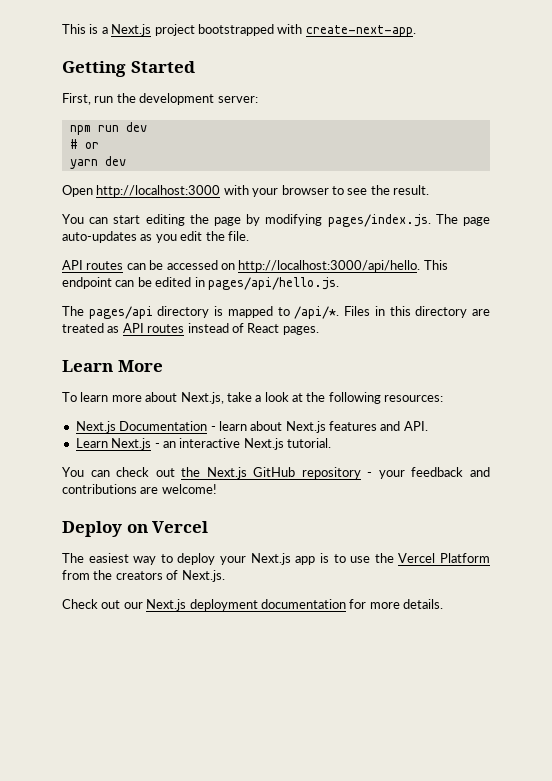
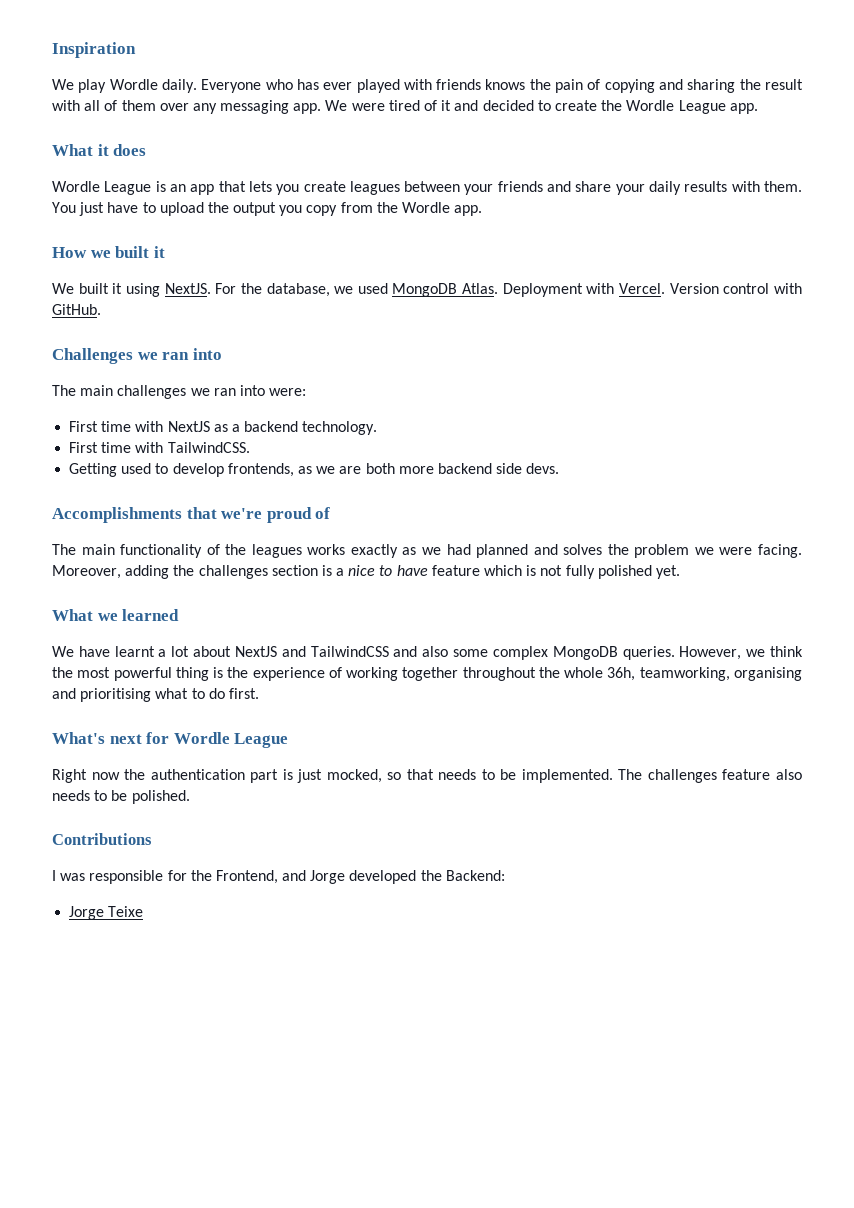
[62,24,416,37] [62,61,195,77] [62,93,258,105] [69,122,147,135] [69,139,99,149] [69,156,126,169] [62,185,429,197] [62,214,490,227] [62,231,249,243] [62,260,448,272] [62,277,339,290] [62,306,491,319] [62,323,319,335] [62,360,163,372] [62,392,444,404] [75,421,428,433] [75,438,331,450] [62,467,490,479] [62,484,217,494] [62,521,209,537] [62,553,491,565] [62,570,225,582] [62,599,443,611] This is a Next.js project bootstrapped with create-next-app. // Getting Started // First, run the development server: // npm run dev // # or // yarn dev // Open http://localhost:3000 with your browser to see the result. // You can start editing the page by modifying pages/index.js. The page auto-updates as you edit the file. // API routes can be accessed on http://localhost:3000/api/hello. This endpoint can be edited in pages/api/hello.js. // The pages/api directory is mapped to /api/*. Files in this directory are treated as API routes instead of React pages. // Learn More // To learn more about Next.js, take a look at the following resources: // Next.js Documentation - learn about Next.js features and API. // Learn Next.js - an interactive Next.js tutorial. // You can check out the Next.js GitHub repository - your feedback and contributions are welcome! // Deploy on Vercel // The easiest way to deploy your Next.js app is to use the Vercel Platform from the creators of Next.js. // Check out our Next.js deployment documentation for more details. -> [52,42,136,58] [52,79,803,93] [52,100,758,114] [52,144,147,156] [52,181,802,195] [52,202,483,216] [52,246,165,258] [52,283,802,297] [52,304,101,315] [52,348,222,364] [52,385,307,399] [69,421,378,435] [69,442,250,453] [69,463,560,477] [52,507,331,523] [52,544,802,558] [52,565,680,579] [52,609,180,621] [52,646,804,660] [52,667,802,681] [52,688,259,702] [52,732,289,748] [52,769,802,783] [52,790,190,804] [52,833,152,845] [52,870,505,884] [69,906,144,920] Inspiration // We play Wordle daily. Everyone who has ever played with friends knows the pain of copying and sharing the result with all of them over any messaging app. We were tired of it and decided to create the Wordle League app. // What it does // Wordle League is an app that lets you create leagues between your friends and share your daily results with them. You just have to upload the output you copy from the Wordle app. // How we built it // We built it using NextJS. For the database, we used MongoDB Atlas. Deployment with Vercel. Version control with GitHub. // Challenges we ran into // The main challenges we ran into were: // First time with NextJS as a backend technology. // First time with TailwindCSS. // Getting used to develop frontends, as we are both more backend side devs. // Accomplishments that we're proud of // The main functionality of the leagues works exactly as we had planned and solves the problem we were facing. Moreover, adding the challenges section is a nice to have feature which is not fully polished yet. // What we learned // We have learnt a lot about NextJS and TailwindCSS and also some complex MongoDB queries. However, we think the most powerful thing is the experience of working together throughout the whole 36h, teamworking, organising and prioritising what to do first. // What's next for Wordle League // Right now the authentication part is just mocked, so that needs to be implemented. The challenges feature also needs to be polished. // Contributions // I was responsible for the Frontend, and Jorge developed the Backend: // Jorge Teixe

